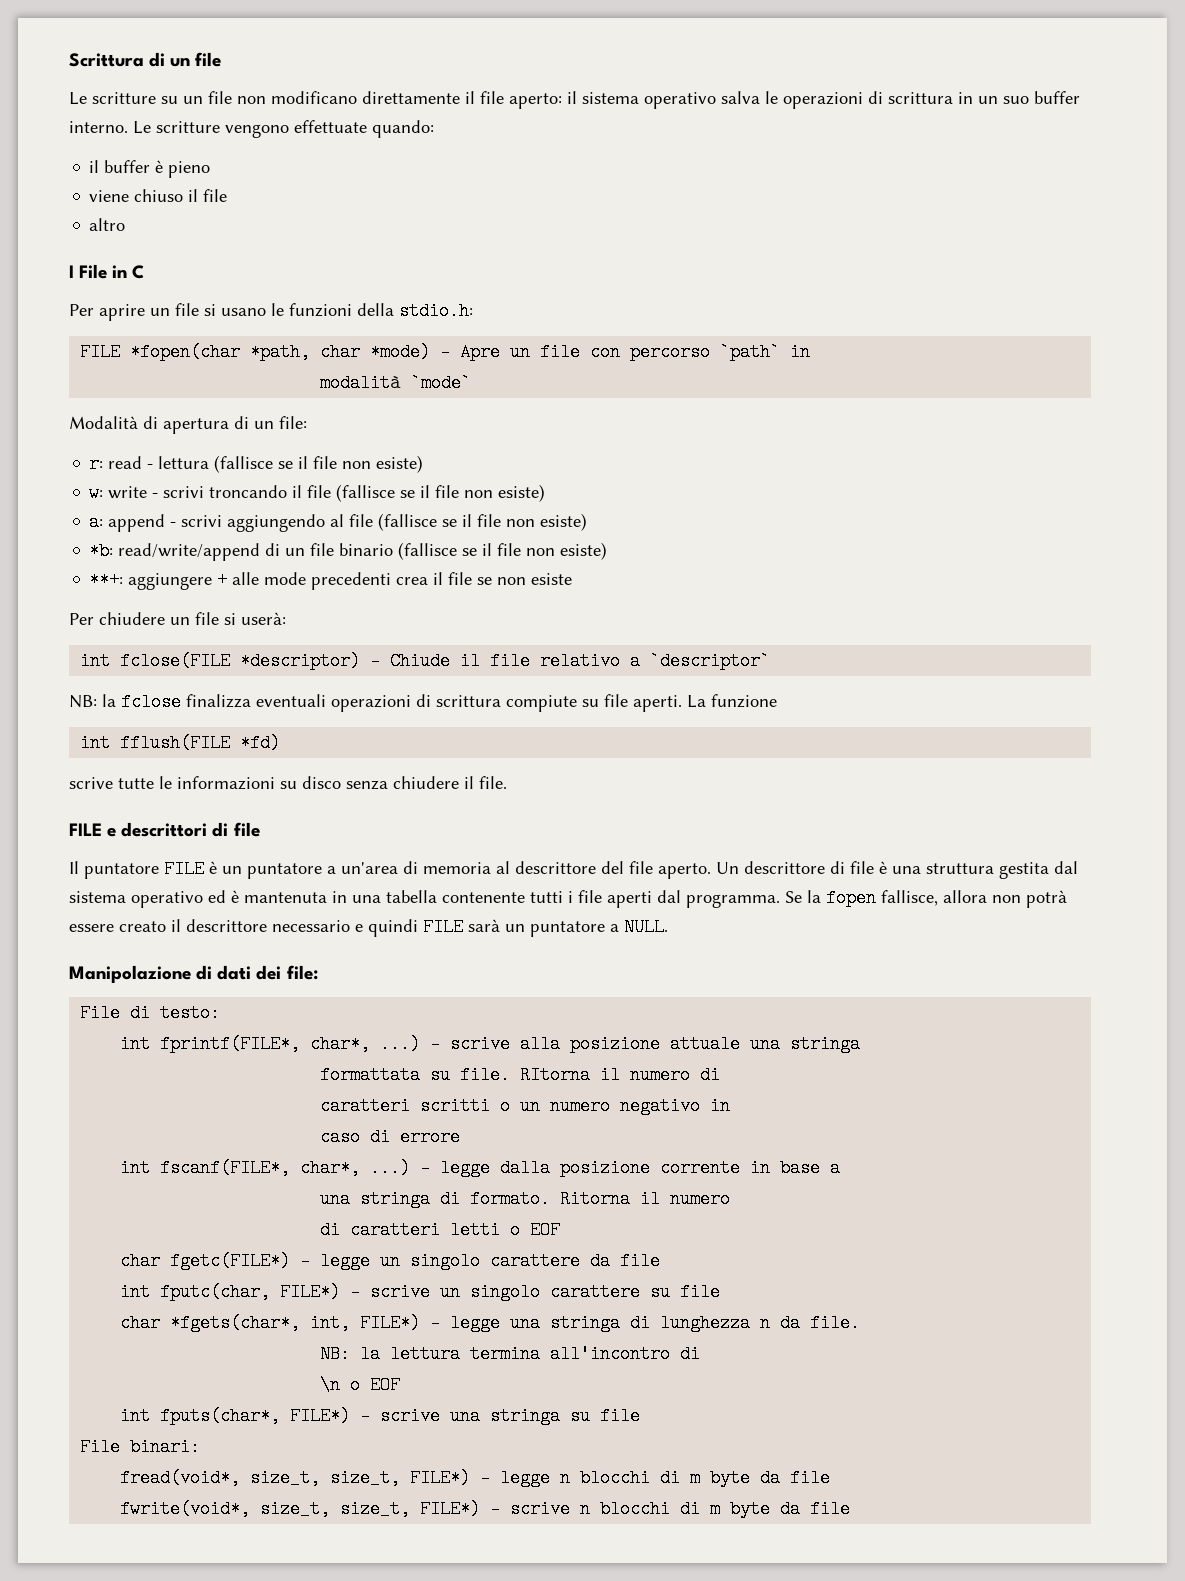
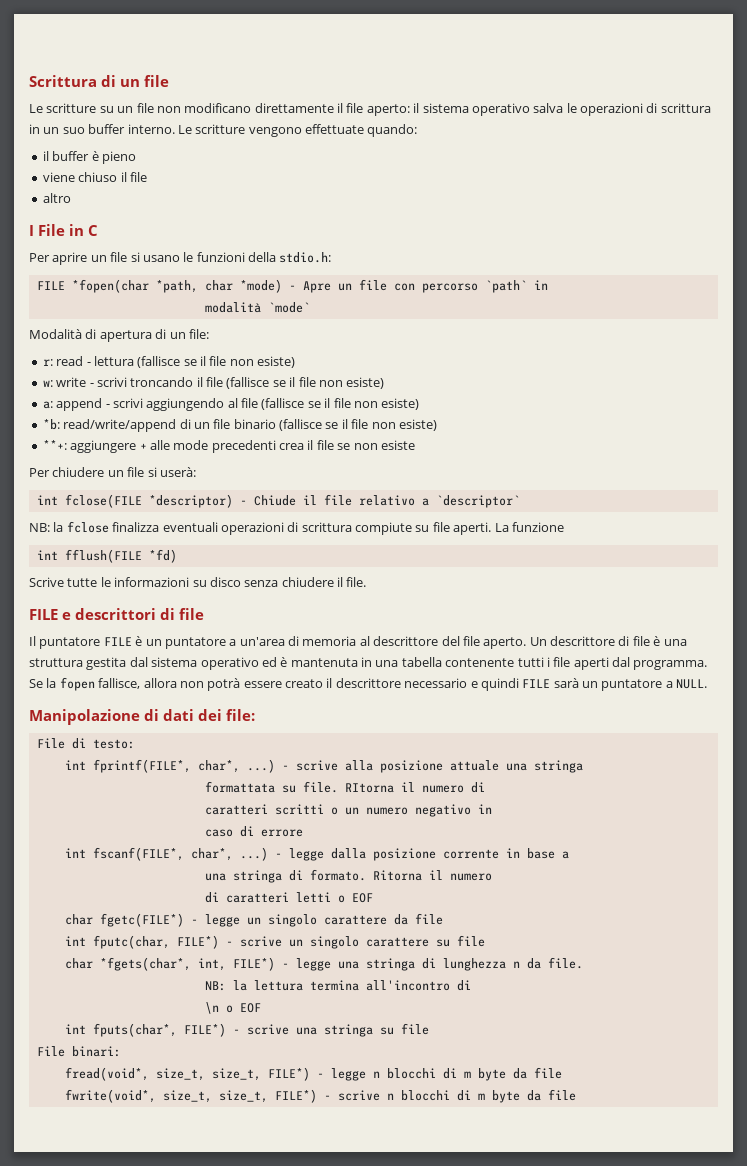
[69,777,113,789] scrive -> [29,577,64,587] Scrive

